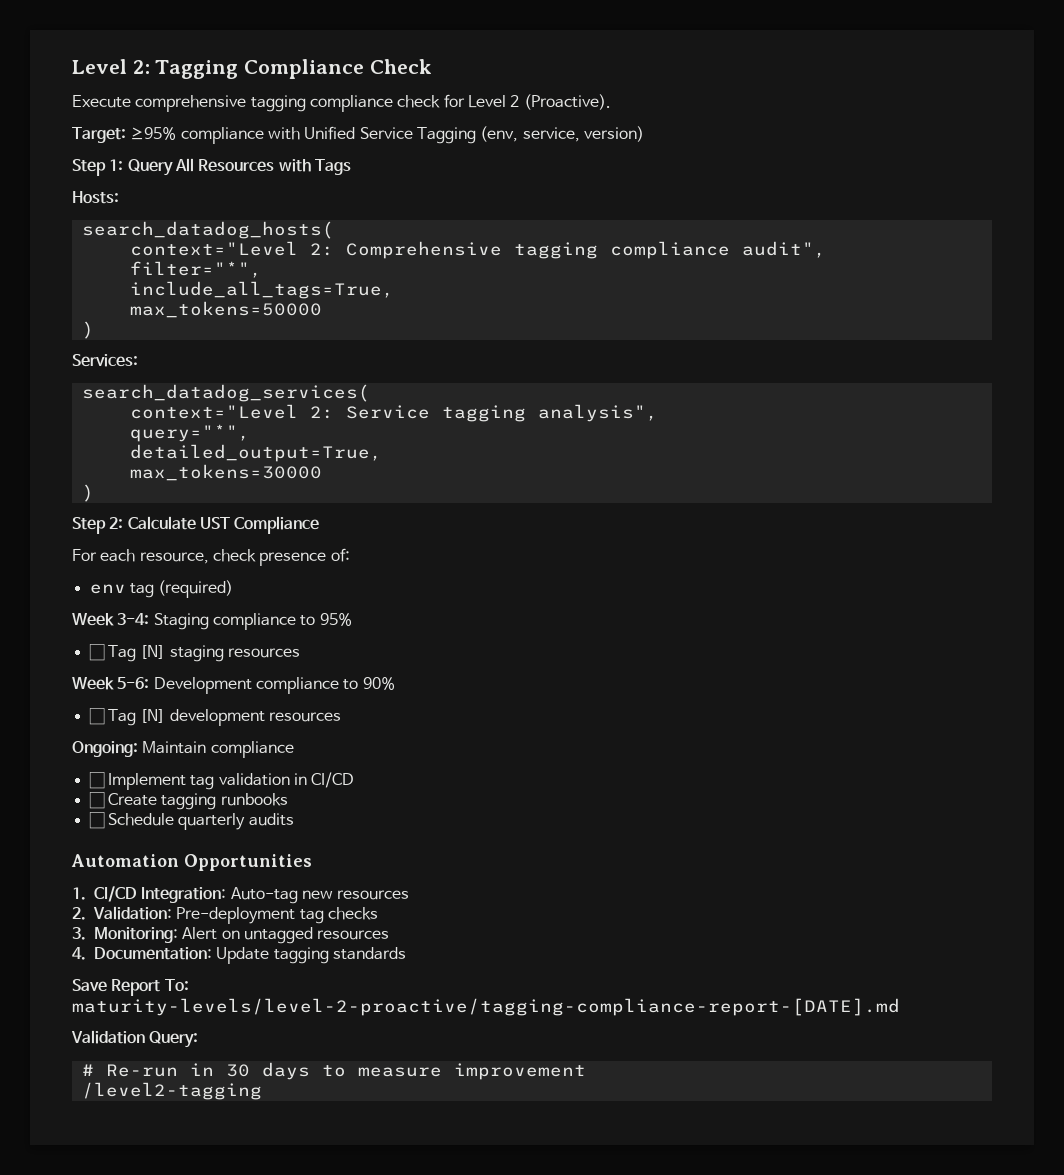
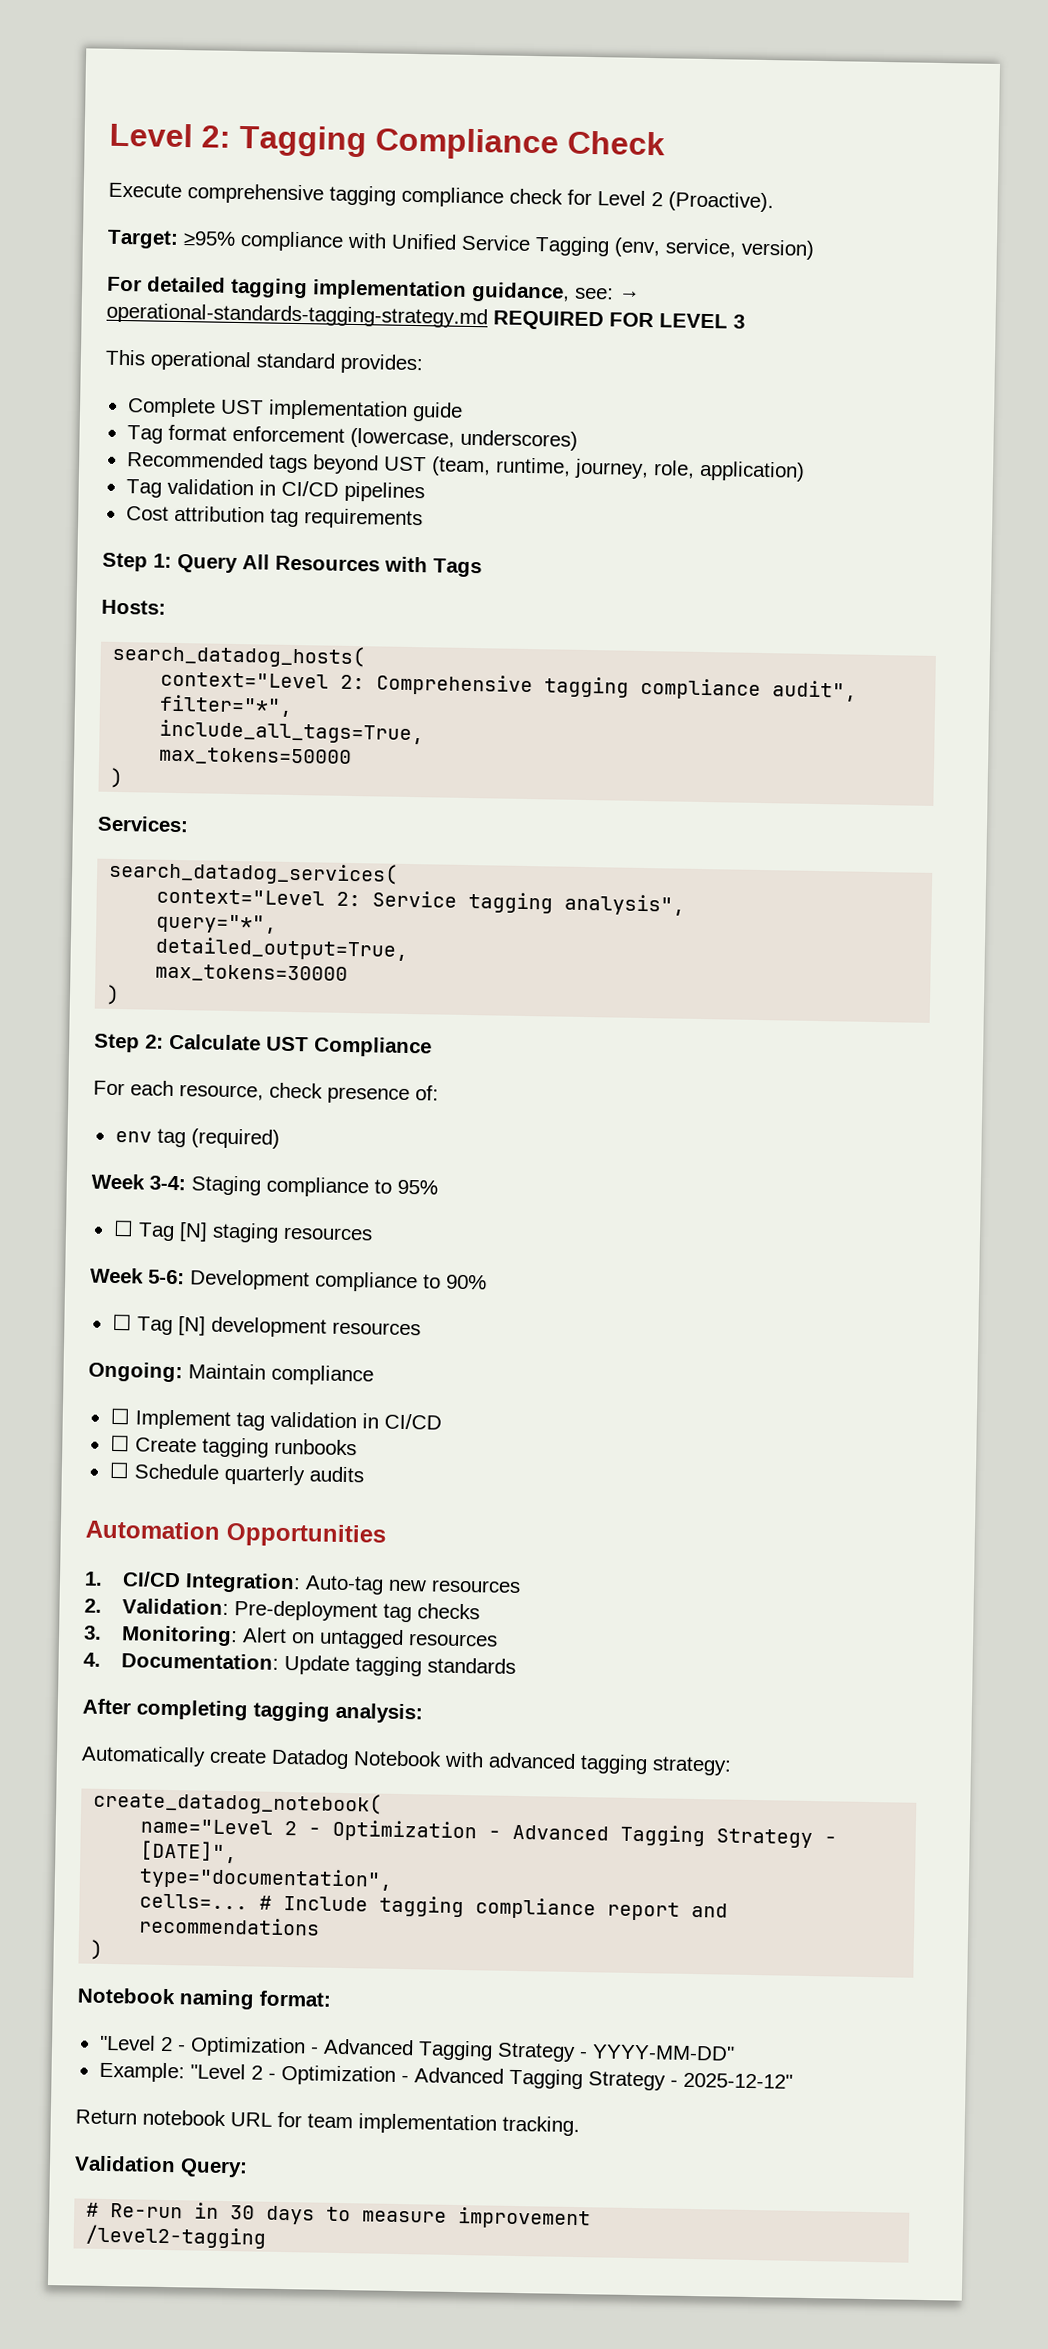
(644, 134) none -> [107,276,641,303] [106,302,745,331] [105,349,423,375] [126,397,463,422] [126,424,578,451] [126,451,805,482] [125,478,425,503] [125,505,423,530] // For detailed tagging implementation guidance, see: → operational-standards-tagging-strategy.md REQUIRED FOR LEVEL 3 // This operational standard provides: // Complete UST implementation guide // Tag format enforcement (lowercase, underscores) // Recommended tags beyond UST (team, runtime, journey, role, application) // Tag validation in CI/CD pipelines // Cost attribution tag requirements
[72,979,189,996] [72,998,900,1016] Save Report To: maturity-levels/level-2-proactive/tagging-compliance-report-[DATE].md -> [82,1698,423,1724] [81,1745,732,1776] [93,1789,383,1816] [140,1818,838,1849] [140,1840,238,1864] [139,1866,394,1891] [139,1893,729,1921] [138,1916,321,1936] [90,1939,104,1960] [77,1987,331,2010] [98,2034,735,2062] [98,2061,793,2091] [75,2109,580,2137] After completing tagging analysis: // Automatically create Datadog Notebook with advanced tagging strategy: // create_datadog_notebook( // name="Level 2 - Optimization - Advanced Tagging Strategy - [DATE]", // type="documentation", // cells=... # Include tagging compliance report and recommendations // ) // Notebook naming format: // "Level 2 - Optimization - Advanced Tagging Strategy - YYYY-MM-DD" // Example: "Level 2 - Optimization - Advanced Tagging Strategy - 2025-12-12" // Return notebook URL for team implementation tracking.

